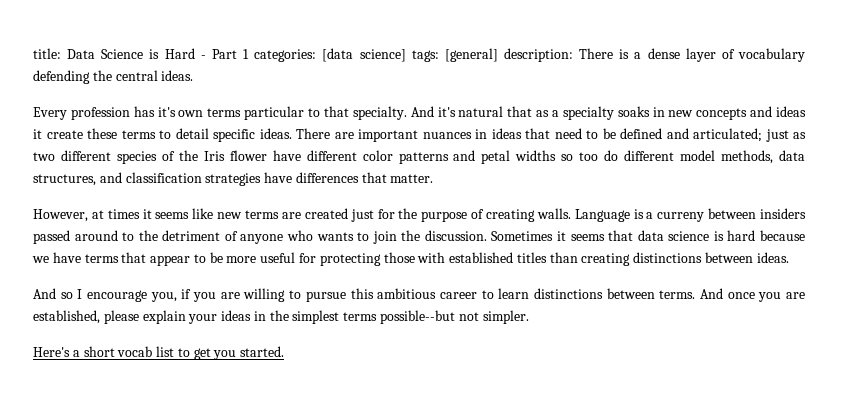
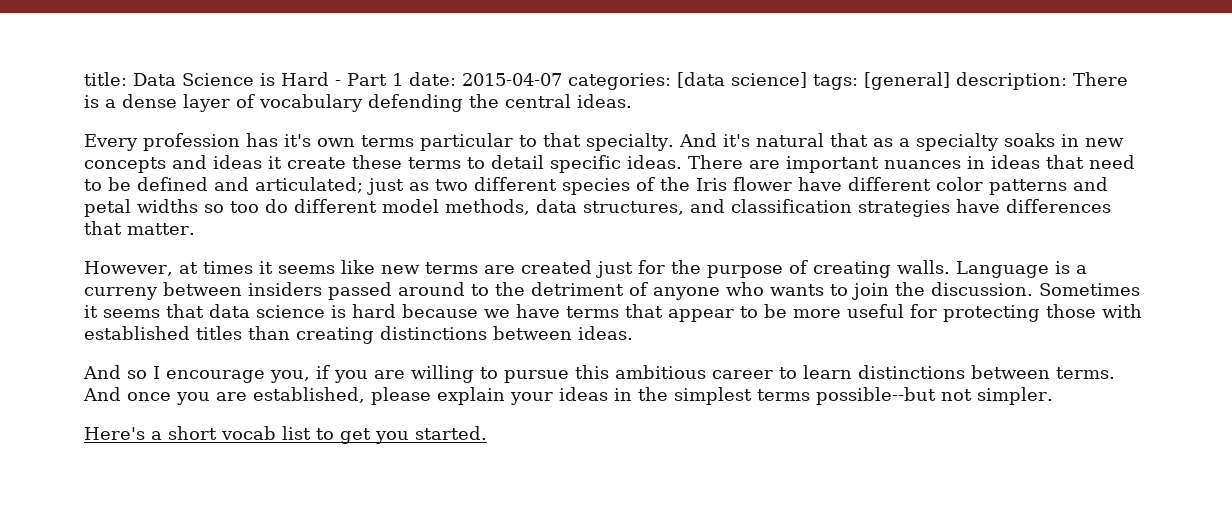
(250, 54) none -> [408,72,562,86] date: 2015-04-07

